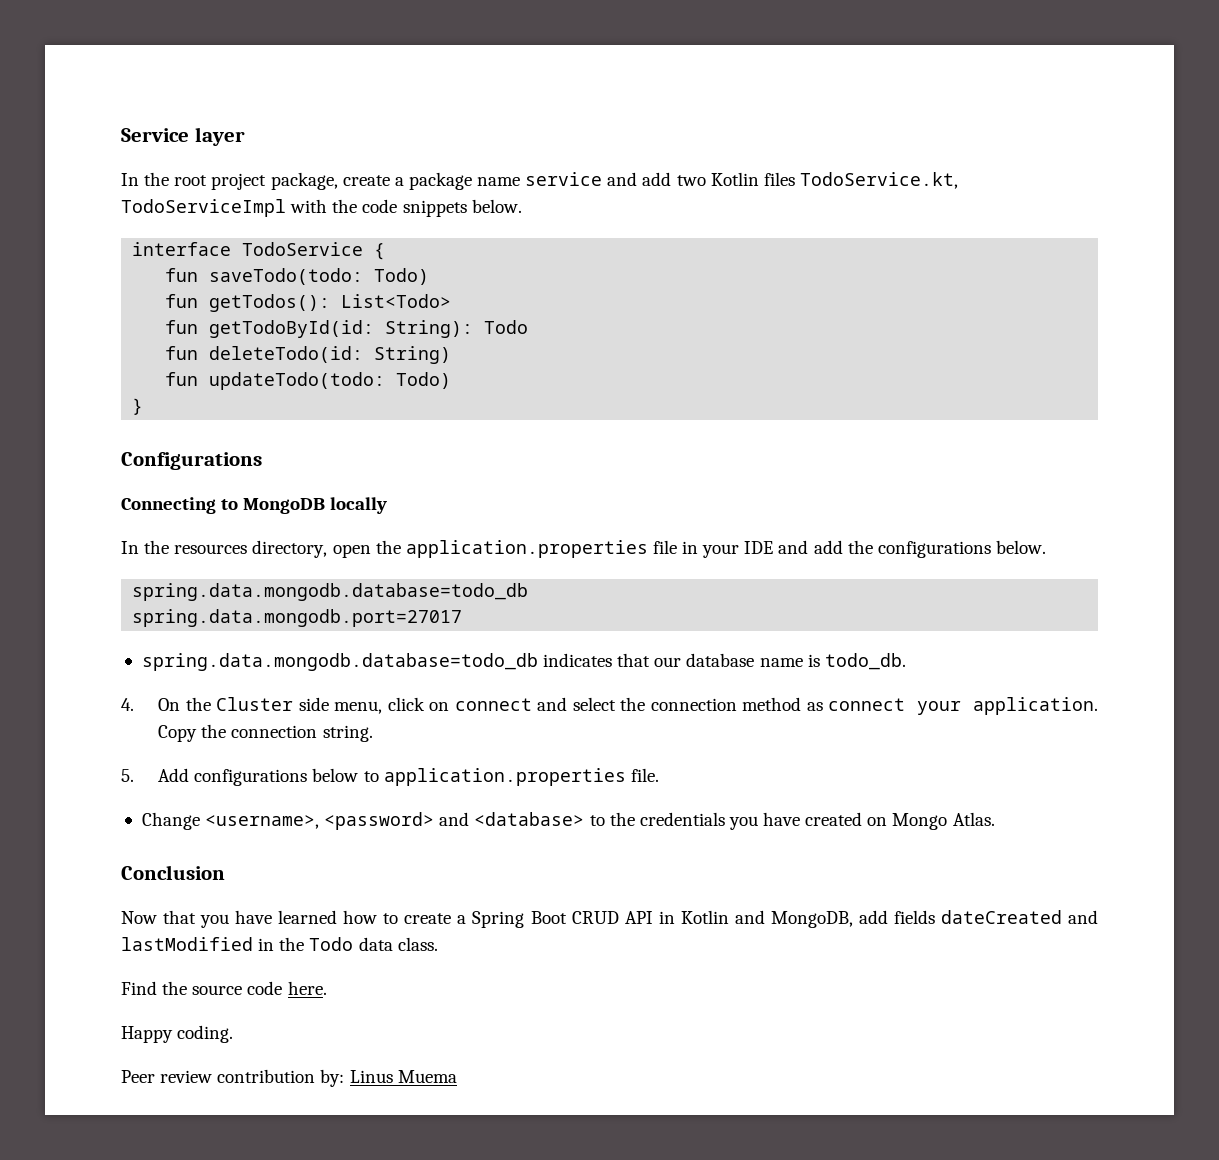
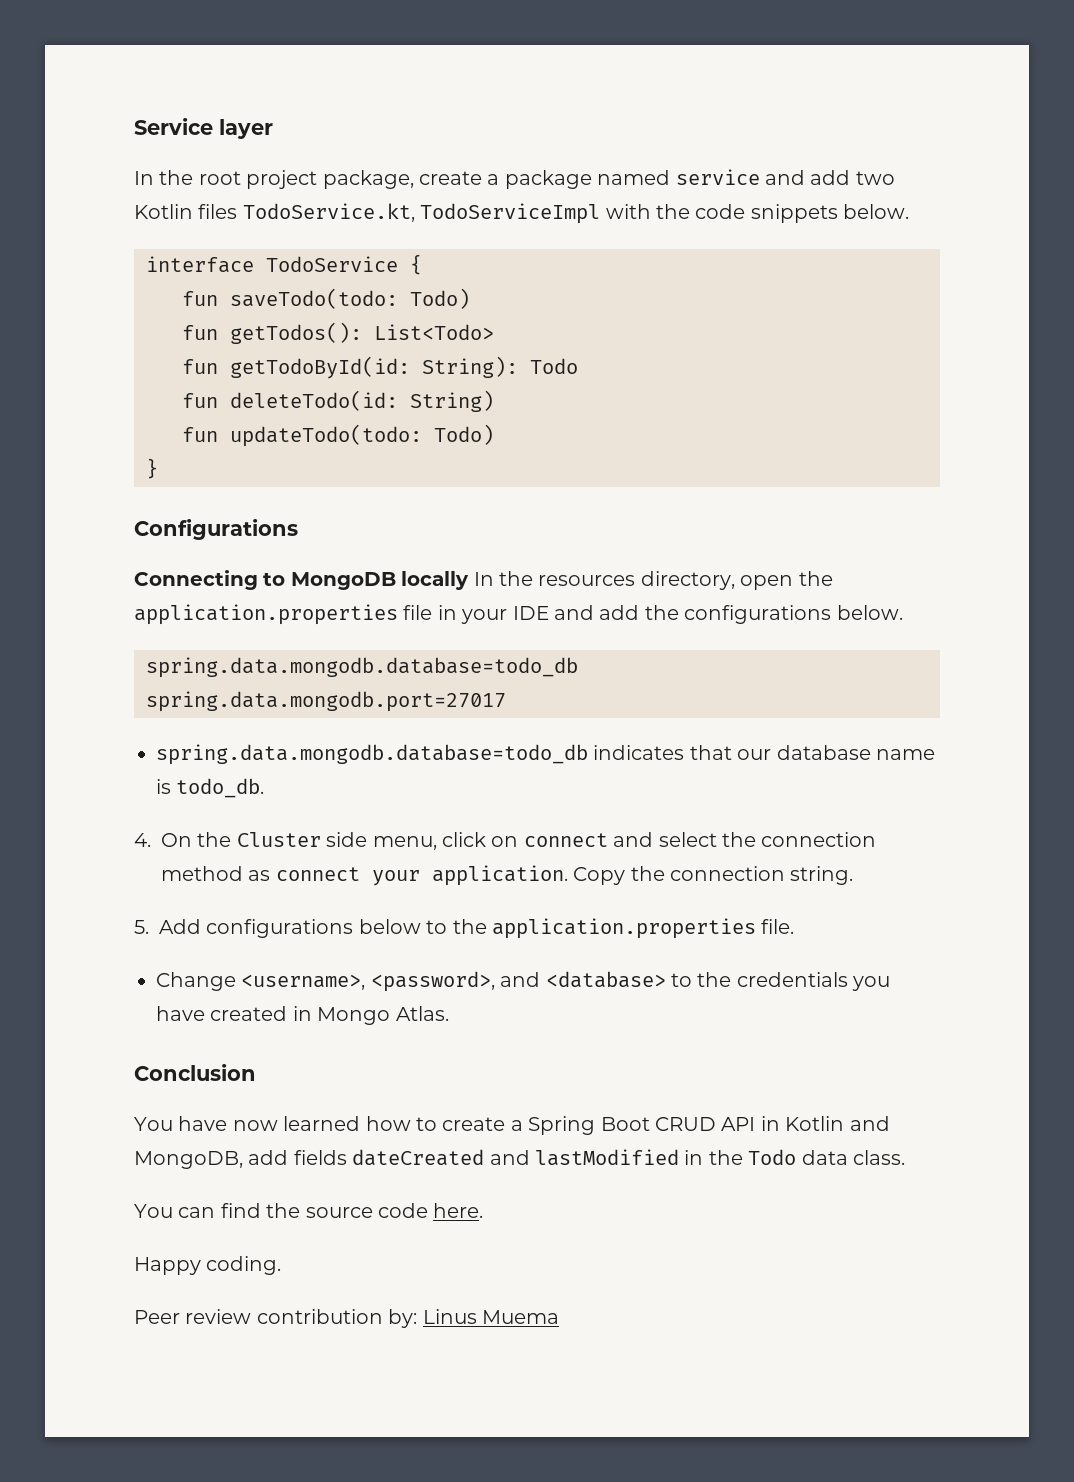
[477,177,521,186] name -> [597,170,671,185] named
(388, 505) // -> (470, 580) none
(379, 776) none -> [452,919,487,934] the
[324,812,435,830] <password> -> [370,971,495,992] <password>,
[867,817,888,826] on -> [292,1006,312,1021] in
[121,910,273,928] Now that you have -> [134,1116,278,1131] You have now
[121,981,157,995] Find -> [134,1203,261,1218] You can find

